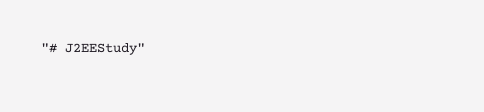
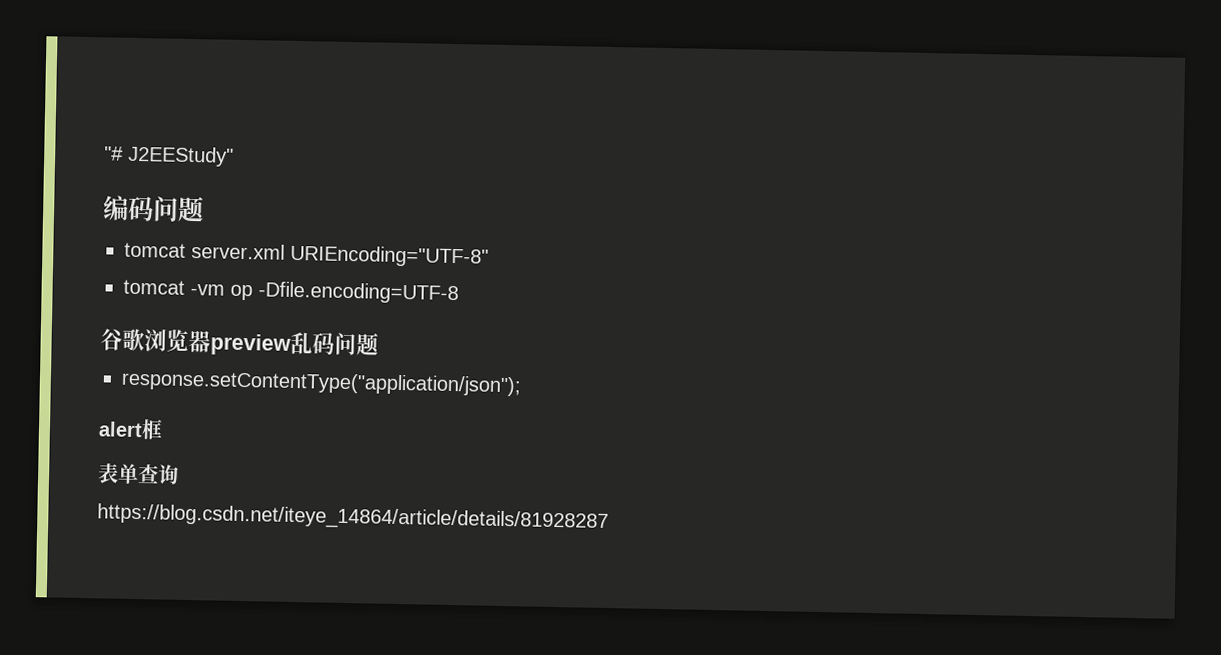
(145, 49) none -> [102,195,204,223] [124,242,489,268] [123,279,459,305] [100,328,379,356] [121,369,522,397] [98,419,163,440] [97,463,179,485] [97,503,609,533] // 编码问题 // tomcat server.xml URIEncoding="UTF-8" // tomcat -vm op -Dfile.encoding=UTF-8 // 谷歌浏览器preview乱码问题 // response.setContentType("application/json"); // alert框 // 表单查询 // https://blog.csdn.net/iteye_14864/article/details/81928287

